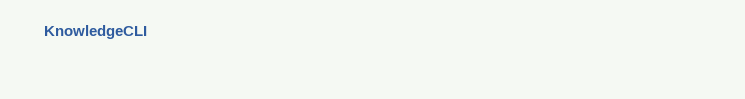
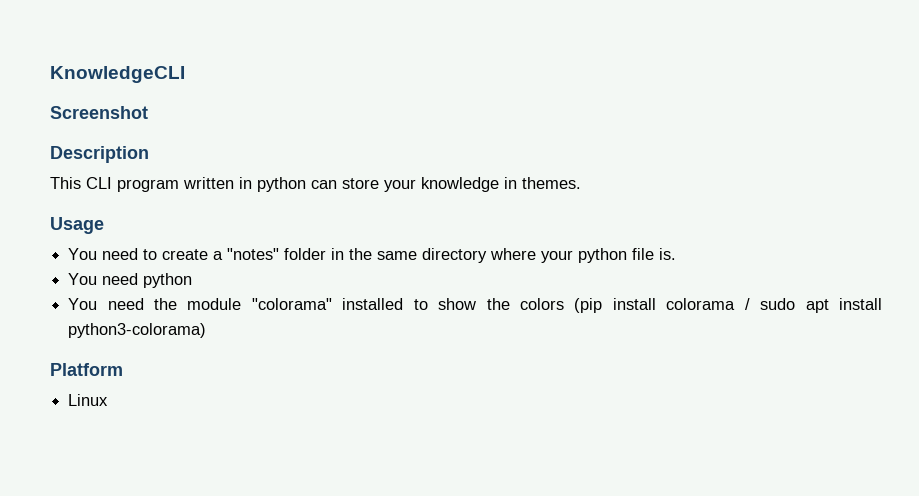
(147, 32) none -> [50,106,148,119] [50,146,149,163] [50,177,581,192] [50,217,104,234] [68,248,677,263] [68,273,193,288] [68,298,883,313] [68,323,207,338] [50,363,123,376] [68,394,109,406] // Screenshot // Description // This CLI program written in python can store your knowledge in themes. // Usage // You need to create a "notes" folder in the same directory where your python file is. // You need python // You need the module "colorama" installed to show the colors (pip install colorama / sudo apt install python3-colorama) // Platform // Linux

